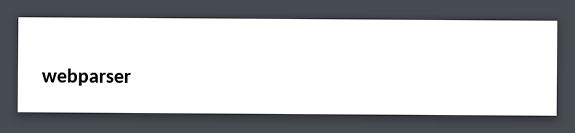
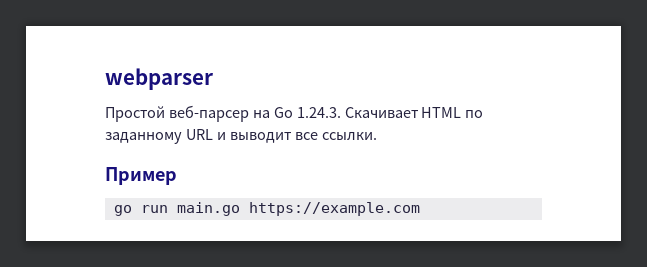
(131, 77) none -> [105,105,484,122] [105,129,377,144] [105,167,177,185] [113,202,420,216] // Простой веб-парсер на Go 1.24.3. Скачивает HTML по заданному URL и выводит все ссылки. // Пример // go run main.go https://example.com

